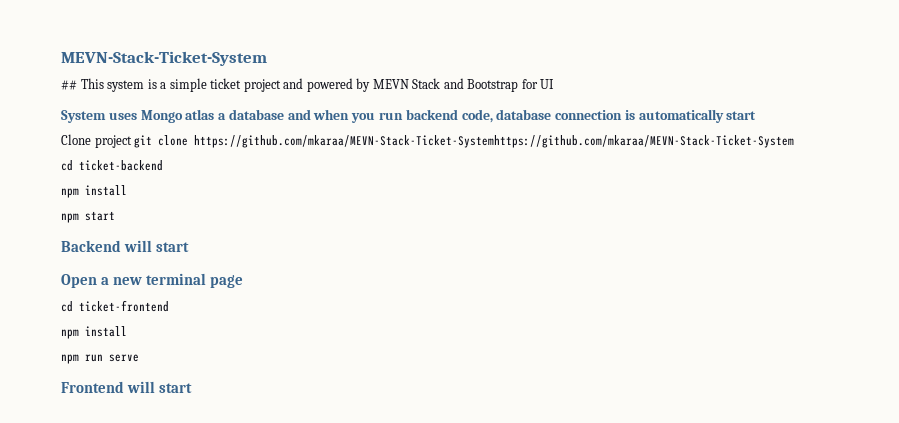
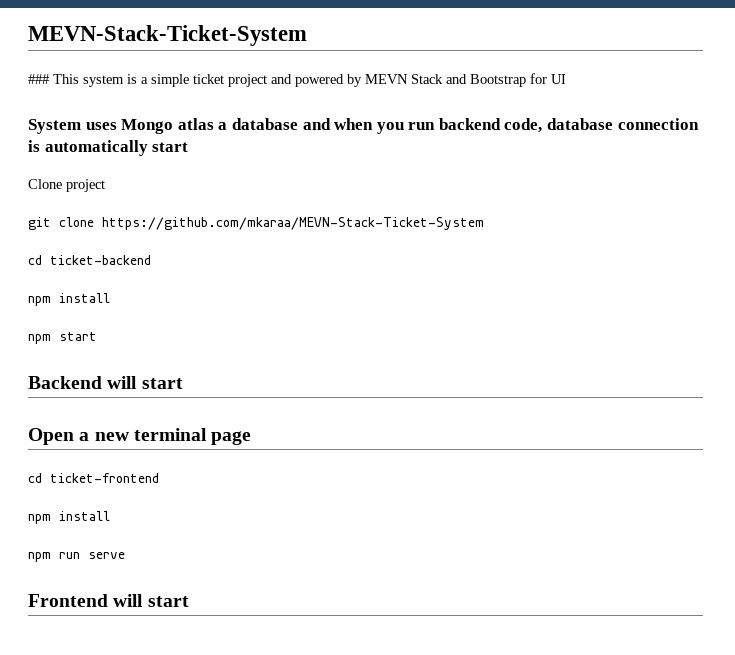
[61,80,77,90] ## -> [28,74,49,84] ###
(132, 141) none -> (105, 185) //
[194,135,795,148] https://github.com/mkaraa/MEVN-Stack-Ticket-Systemhttps://github.com/mkaraa/MEVN-Stack-Ticket-System -> [102,217,484,230] https://github.com/mkaraa/MEVN-Stack-Ticket-System

